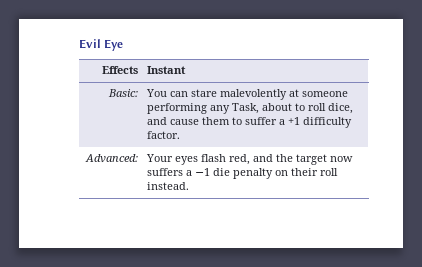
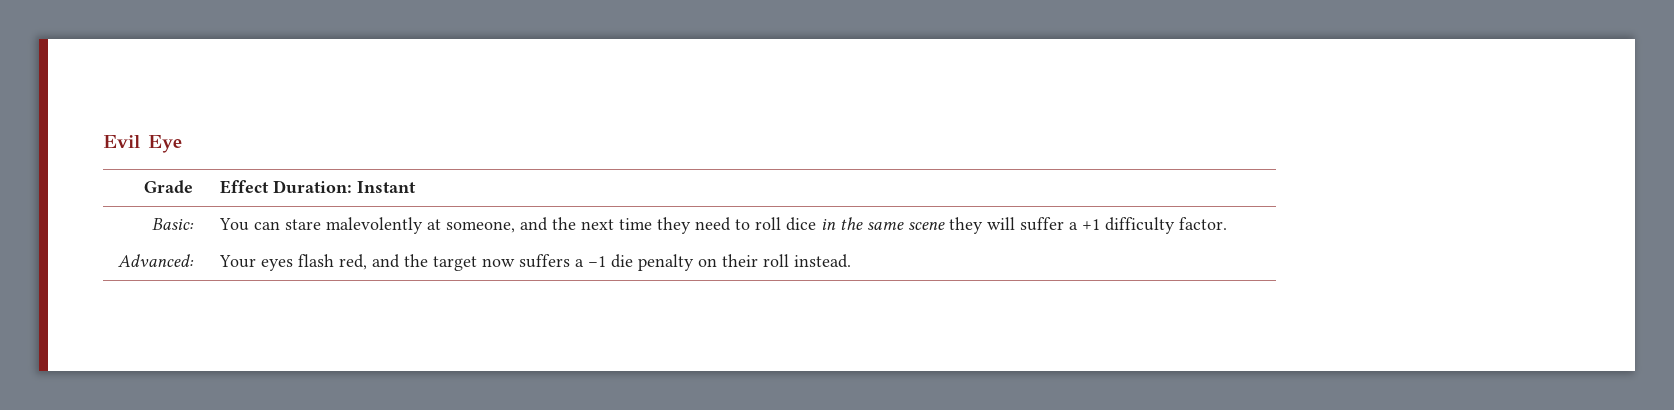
[101,66,138,74] Effects | -> [144,180,194,193] [219,180,352,194] Grade | Effect Duration:
[302,91,349,97] [147,103,354,114] [147,117,243,125] someone performing any Task, about to roll dice, and cause them to -> [445,217,1015,234] someone, and the next time they need to roll dice in the same scene they will

